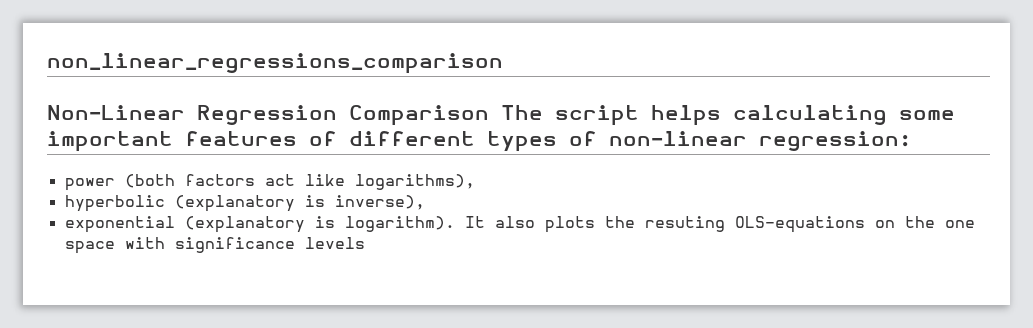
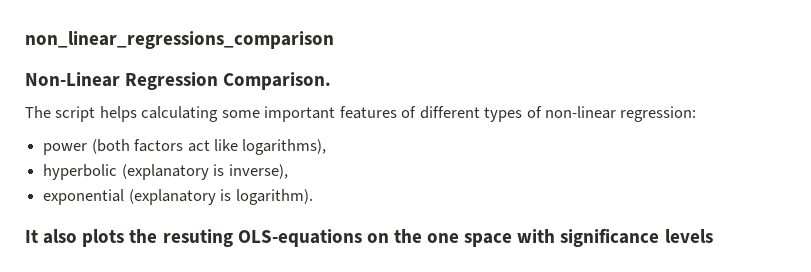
[349,105,489,126] Comparison -> [223,72,332,90] Comparison. //
(455, 224) none -> (313, 197) //

